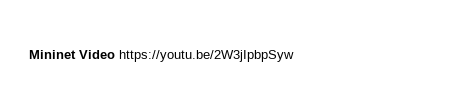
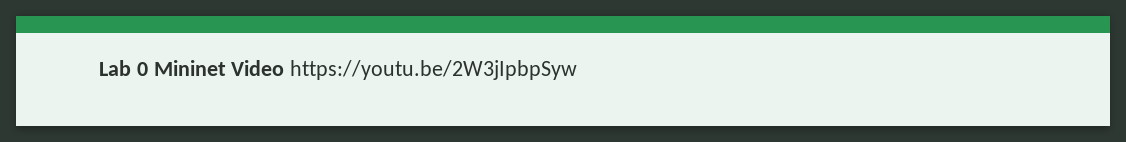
(29, 54) none -> [99,60,148,76] Lab 0

